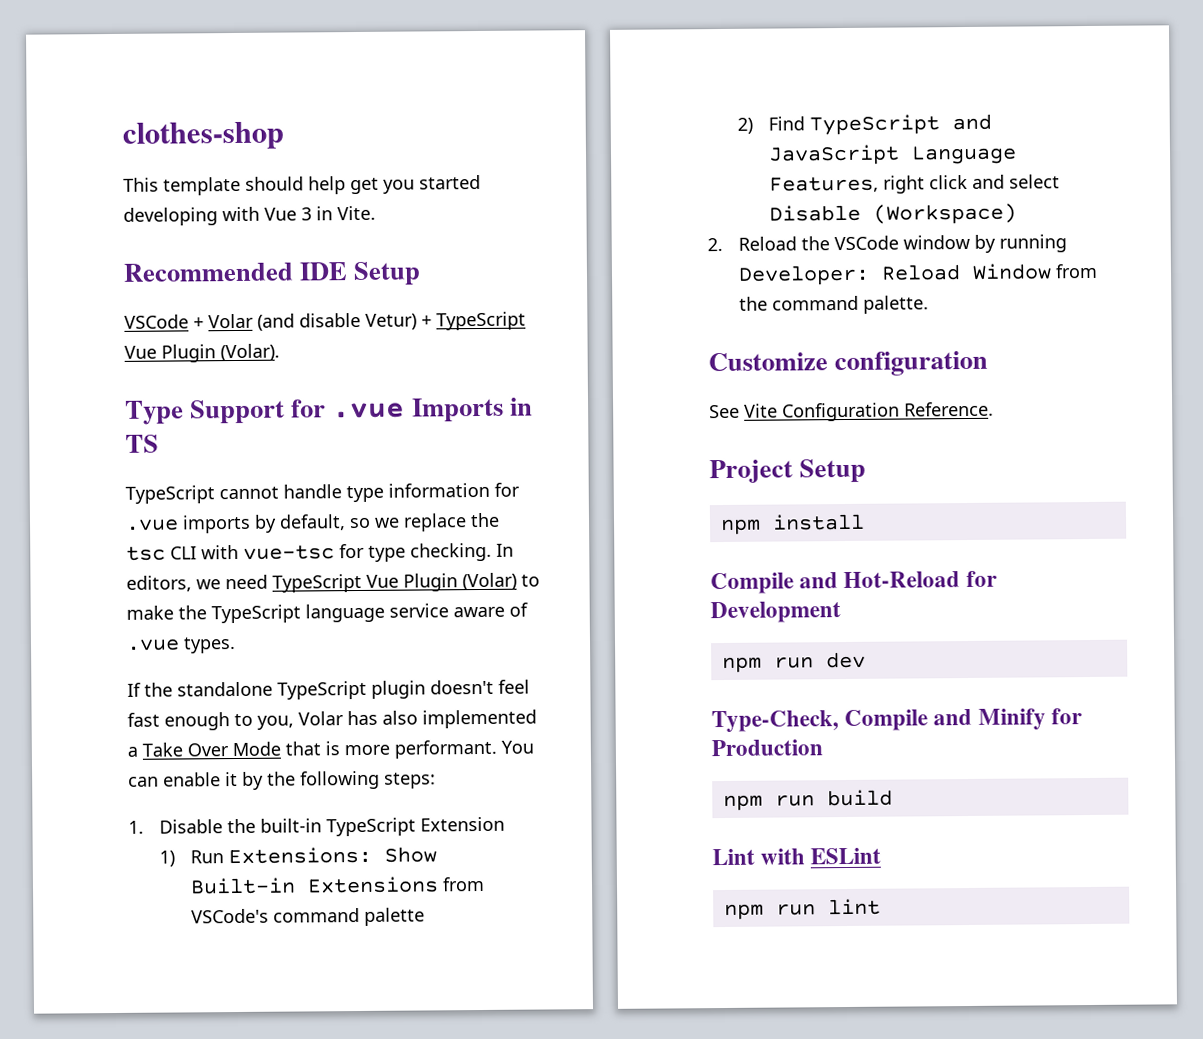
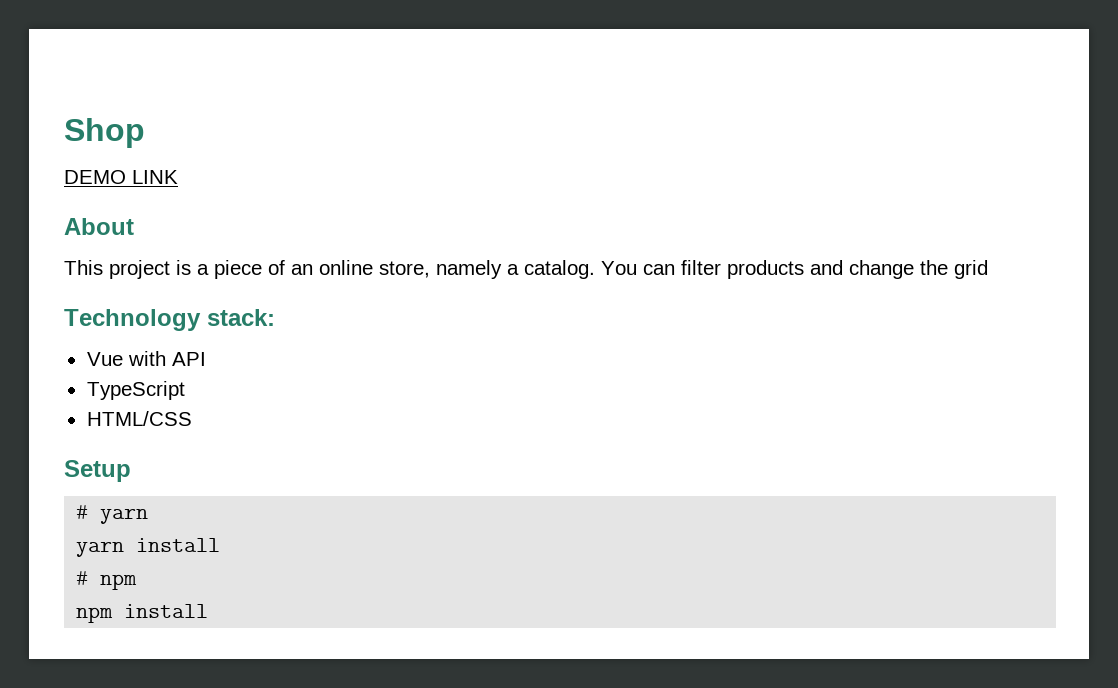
[122,121,284,150] [123,174,481,196] [123,205,376,226] [123,261,422,287] [124,311,526,331] [124,343,280,363] [125,397,533,425] [125,434,159,453] [125,482,520,504] [125,512,500,534] [126,542,514,562] [126,572,540,593] [126,602,528,624] [126,637,236,654] [127,679,530,700] [127,709,537,731] [127,739,534,759] [128,770,436,790] [128,816,505,837] [158,846,437,867] [189,876,485,895] [190,907,425,926] [736,113,992,136] [767,144,1017,166] [768,174,1060,194] [768,203,1017,225] [707,234,1067,253] [737,263,1098,286] [738,295,929,314] [708,350,989,377] [709,401,994,422] [709,458,867,484] [720,513,865,536] [710,570,997,595] [710,601,841,624] [721,651,866,674] [711,708,1082,733] [711,739,823,757] [722,789,893,812] [712,847,882,866] [723,898,881,921] clothes-shop // This template should help get you started developing with Vue 3 in Vite. // Recommended IDE Setup // VSCode + Volar (and disable Vetur) + TypeScript Vue Plugin (Volar). // Type Support for .vue Imports in TS // TypeScript cannot handle type information for .vue imports by default, so we replace the tsc CLI with vue-tsc for type checking. In editors, we need TypeScript Vue Plugin (Volar) to make the TypeScript language service aware of .vue types. // If the standalone TypeScript plugin doesn't feel fast enough to you, Volar has also implemented a Take Over Mode that is more performant. You can enable it by the following steps: // 1. Disable the built-in TypeScript Extension // 1) Run Extensions: Show Built-in Extensions from VSCode's command palette // 2) Find TypeScript and JavaScript Language Features, right click and select Disable (Workspace) // 2. Reload the VSCode window by running Developer: Reload Window from the command palette. // Customize configuration // See Vite Configuration Reference. // Project Setup // npm install // Compile and Hot-Reload for Development // npm run dev // Type-Check, Compile and Minify for Production // npm run build // Lint with ESLint // npm run lint -> [64,118,145,148] [64,170,178,184] [64,218,134,235] [64,260,988,279] [64,309,275,331] [86,351,206,366] [86,381,185,400] [86,411,192,426] [64,460,131,482] [76,505,149,524] [76,538,221,557] [76,571,138,590] [76,604,209,623] Shop // DEMO LINK // About // This project is a piece of an online store, namely a catalog. You can filter products and change the grid // Technology stack: // Vue with API // TypeScript // HTML/CSS // Setup // # yarn // yarn install // # npm // npm install

